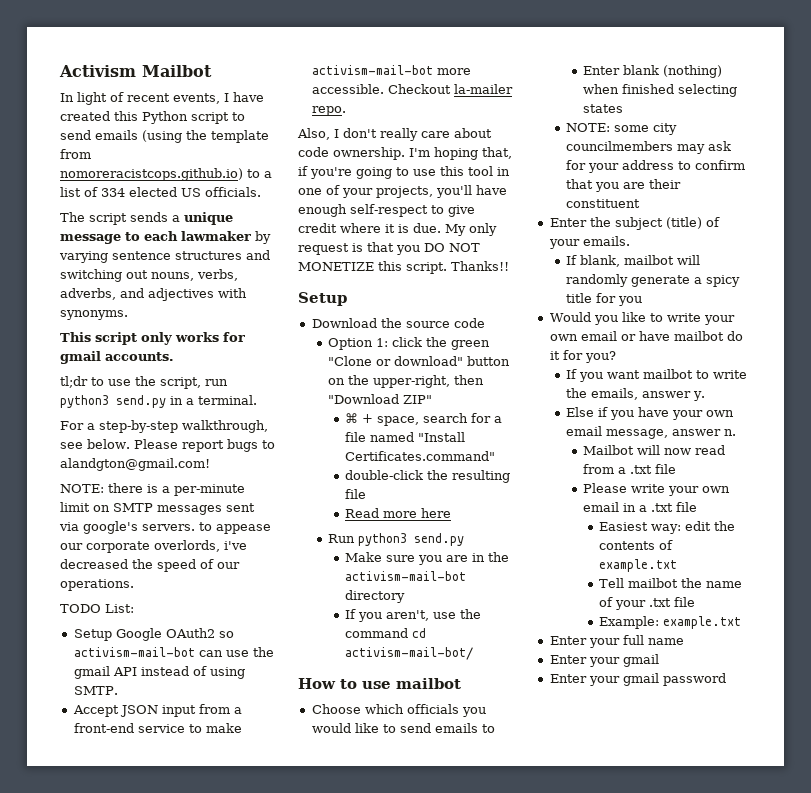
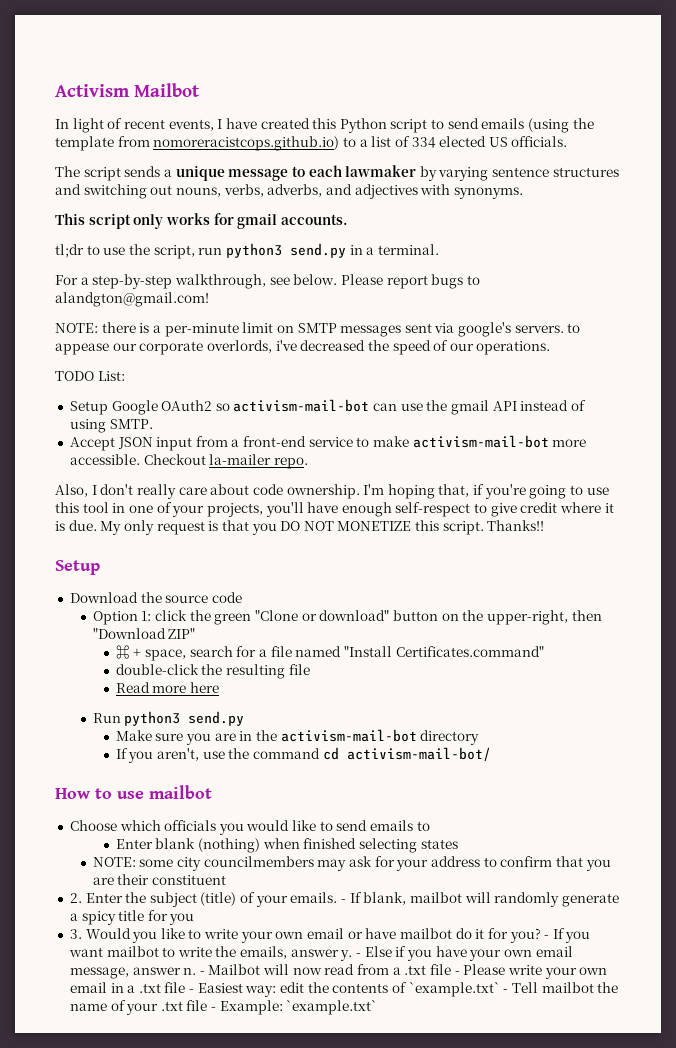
(641, 203) none -> [69,893,82,903] 2.
(630, 241) // -> [341,899,347,903] -
(643, 301) none -> [69,929,82,939] 3.
(616, 357) // -> [544,935,550,939] -
(706, 396) // -> [356,953,362,957] -
(737, 432) // -> [199,971,205,975] -
(676, 469) // -> [454,971,460,975] -
(697, 507) // -> [189,989,195,993] -
[599,559,678,572] example.txt // -> [408,982,509,997] `example.txt` -
[599,616,742,629] [549,635,684,648] [549,654,659,667] [549,673,726,686] // Example: example.txt // Enter your full name // Enter your gmail // Enter your gmail password -> [211,1000,378,1015] - Example: `example.txt`

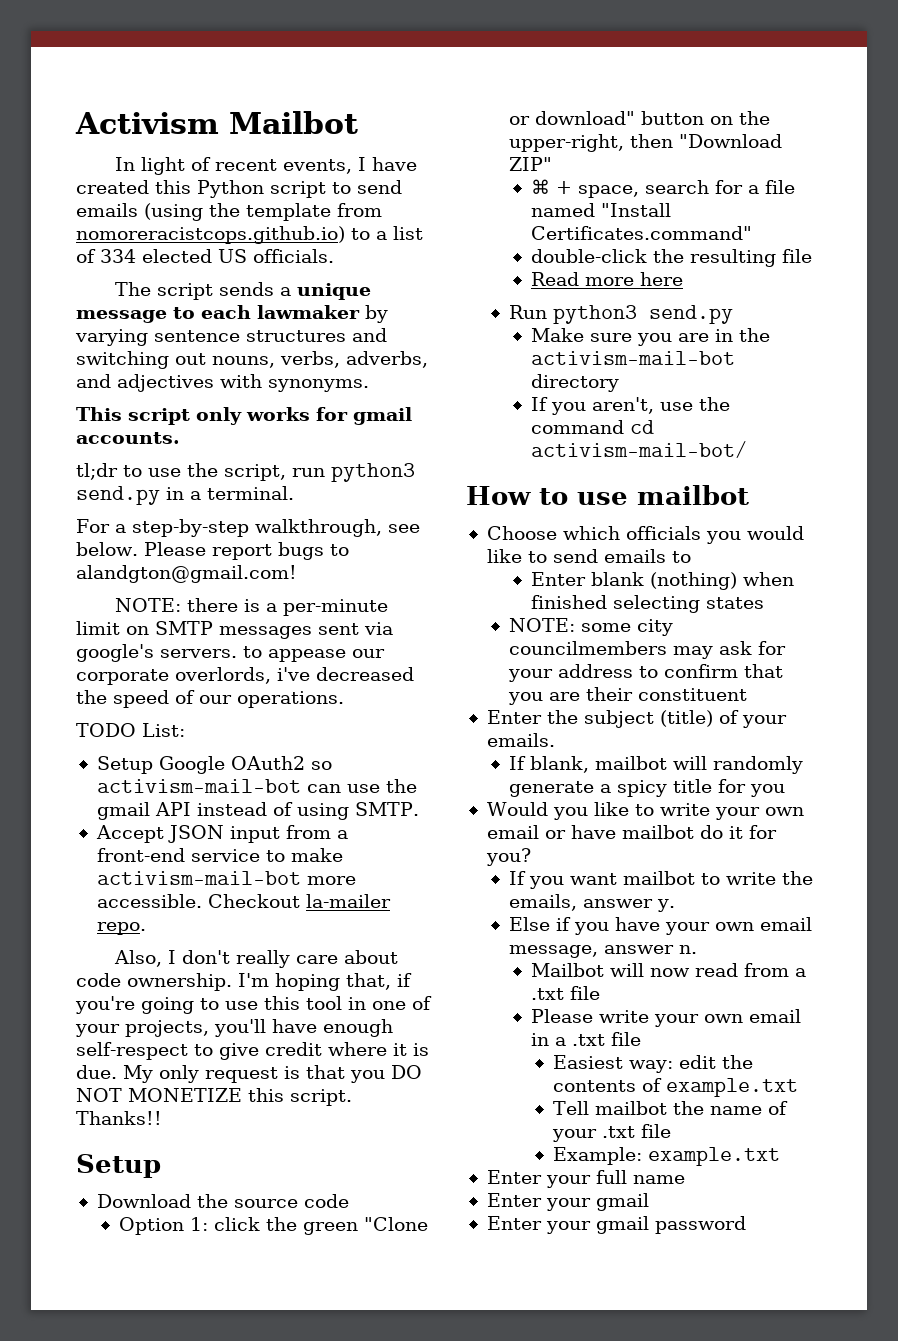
[69,893,82,903] 2. -> (747, 694) none
[341,899,347,903] - -> (555, 740) //
[69,929,82,939] 3. -> (785, 790) none
[544,935,550,939] - -> (531, 857) //
[356,953,362,957] - -> (675, 905) //
[199,971,205,975] - -> (697, 949) //
[454,971,460,975] - -> (600, 993) //
[189,989,195,993] - -> (641, 1039) //
[408,982,509,997] `example.txt` - -> [665,1078,798,1097] example.txt //
[211,1000,378,1015] - Example: `example.txt` -> [552,1147,780,1166] [486,1170,685,1188] [486,1193,649,1211] [486,1216,746,1234] // Example: example.txt // Enter your full name // Enter your gmail // Enter your gmail password

